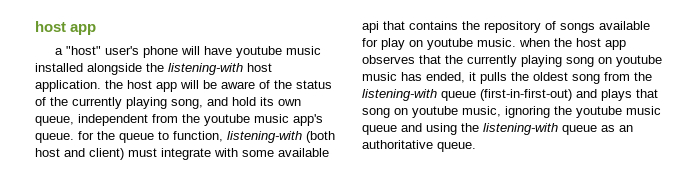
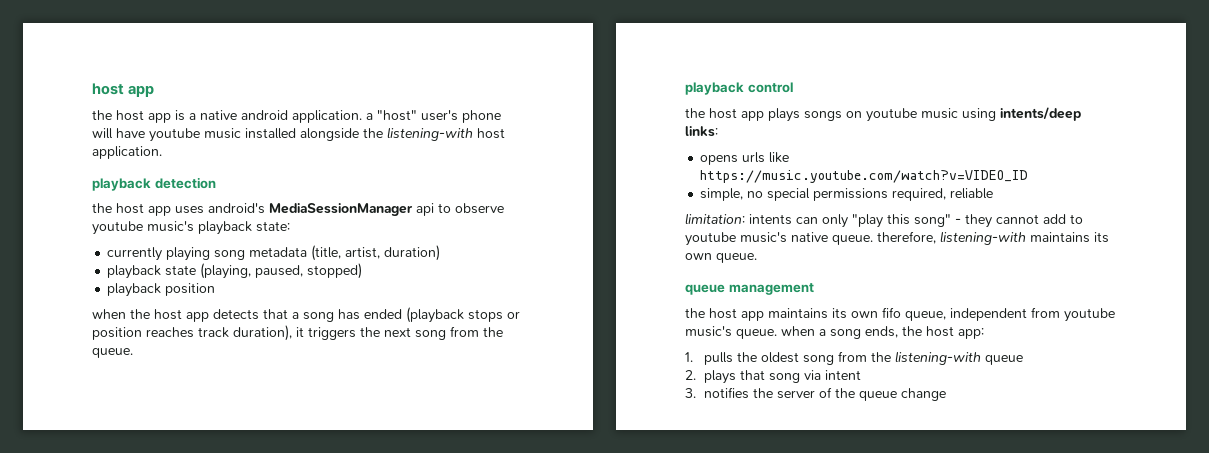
(97, 29) none -> [92,110,362,123] the host app is a native android application.
[105,80,332,92] [35,97,301,109] [35,114,323,126] [35,131,335,143] [35,148,329,160] [362,21,650,33] [362,38,626,50] [362,55,662,67] [362,72,476,83] the host app will be aware of the status of the currently playing song, and hold its own queue, independent from the youtube music app's queue. for the queue to function, listening-with (both host and client) must integrate with some available api that contains the repository of songs available for play on youtube music. when the host app observes that the currently playing song on youtube music has ended, it -> [92,177,216,191] [92,203,504,216] [92,221,290,235] [107,245,441,261] [107,263,363,279] [107,283,216,297] [92,307,520,323] [92,325,503,341] [92,348,133,358] [685,82,793,95] [685,107,1081,122] [685,126,718,137] [700,152,790,165] [700,170,1029,183] [700,188,994,201] [685,213,1083,228] [685,231,1109,246] [685,253,757,263] [685,283,814,295] [685,307,1115,322] [685,326,984,339] [685,352,693,362] // playback detection // the host app uses android's MediaSessionManager api to observe youtube music's playback state: // currently playing song metadata (title, artist, duration) // playback state (playing, paused, stopped) // playback position // when the host app detects that a song has ended (playback stops or position reaches track duration), it triggers the next song from the queue. // playback control // the host app plays songs on youtube music using intents/deep links: // opens urls like https://music.youtube.com/watch?v=VIDEO_ID // simple, no special permissions required, reliable // limitation: intents can only "play this song" - they cannot add to youtube music's native queue. therefore, listening-with maintains its own queue. // queue management // the host app maintains its own fifo queue, independent from youtube music's queue. when a song ends, the host app: // 1.
[480,89,597,101] (first-in-first-out) and -> [685,370,696,380] // 2.
[394,106,661,118] [362,123,633,135] [362,140,476,152] on youtube music, ignoring the youtube music queue and using the listening-with queue as an authoritative queue. -> [804,370,862,380] [685,387,947,401] via intent // 3. notifies the server of the queue change

